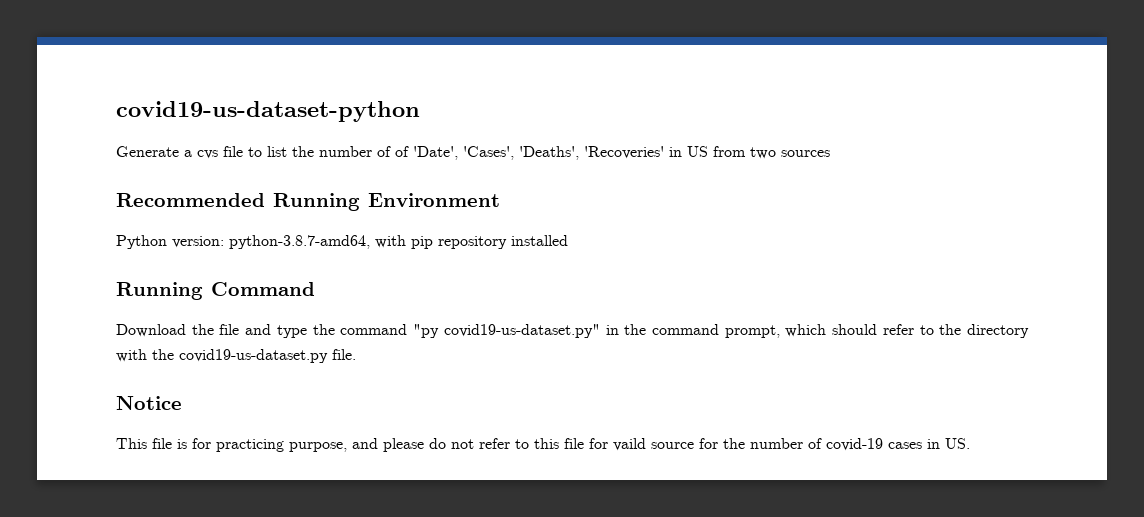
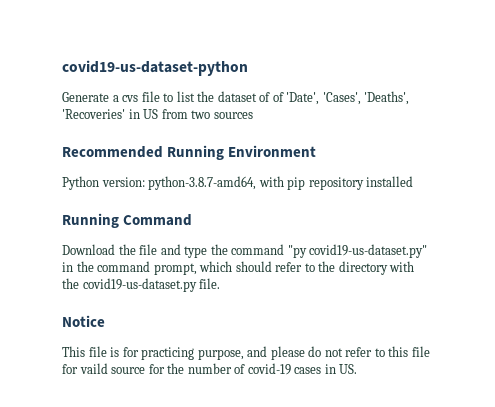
[319,146,372,157] number -> [217,91,257,102] dataset

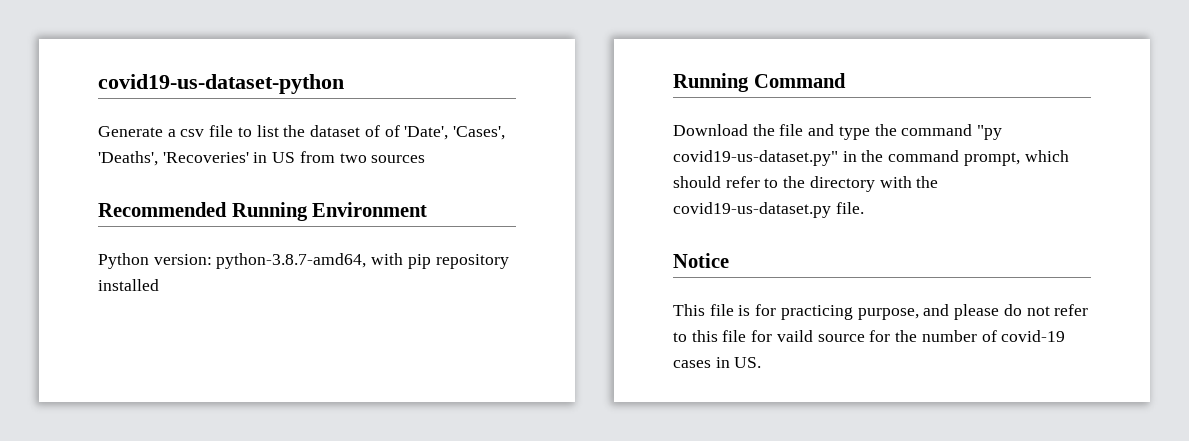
[122,95,139,102] cvs -> [180,129,205,137] csv

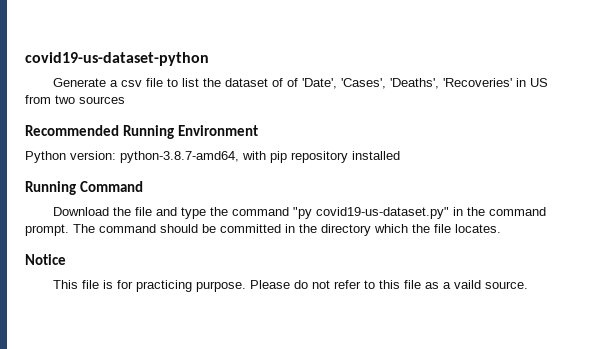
[963,150,1069,166] [673,176,939,192] [673,202,864,218] prompt, which should refer to the directory with the covid19-us-dataset.py file. -> [25,224,501,236] prompt. The command should be committed in the directory which the file locates.
[857,304,1000,320] purpose, and please -> [195,280,290,292] purpose. Please
[751,330,1066,342] [673,357,762,368] for vaild source for the number of covid-19 cases in US. -> [424,280,528,289] as a vaild source.

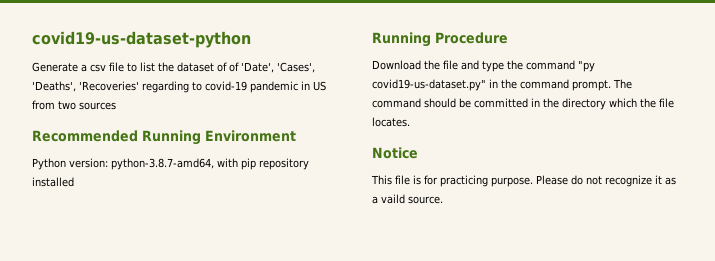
(512, 82) none -> [142,81,298,93] regarding to covid-19 pandemic
[80,181,144,192] Command -> [435,32,508,44] Procedure
[333,280,421,289] refer to this file -> [605,175,662,187] recognize it

